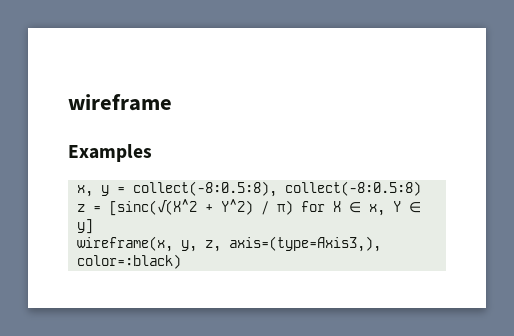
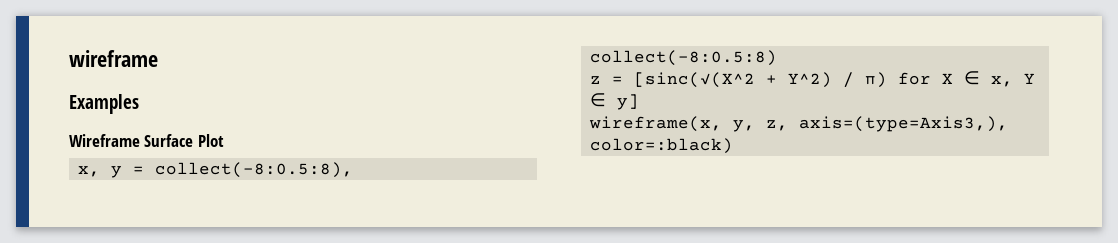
(152, 153) none -> [69,134,224,147] // Wireframe Surface Plot

